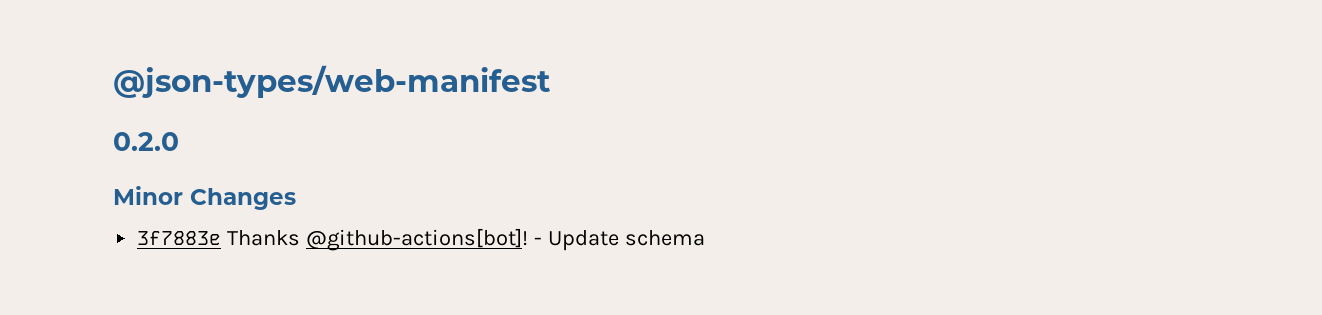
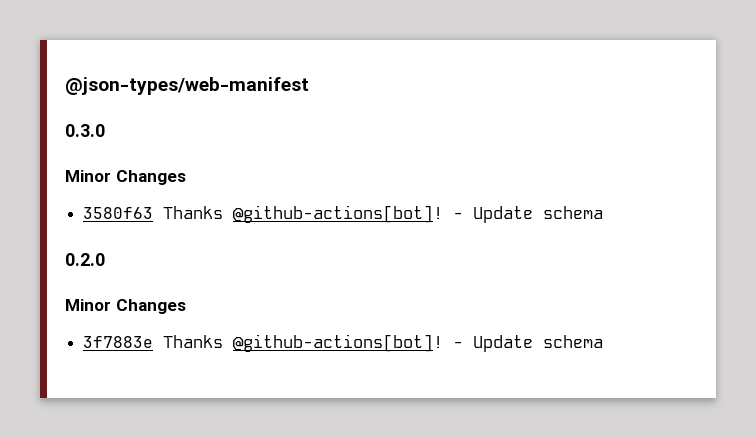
(550, 81) none -> [65,124,105,137] [65,170,186,185] [83,205,604,223] // 0.3.0 // Minor Changes // 3580f63 Thanks @github-actions[bot]! - Update schema

